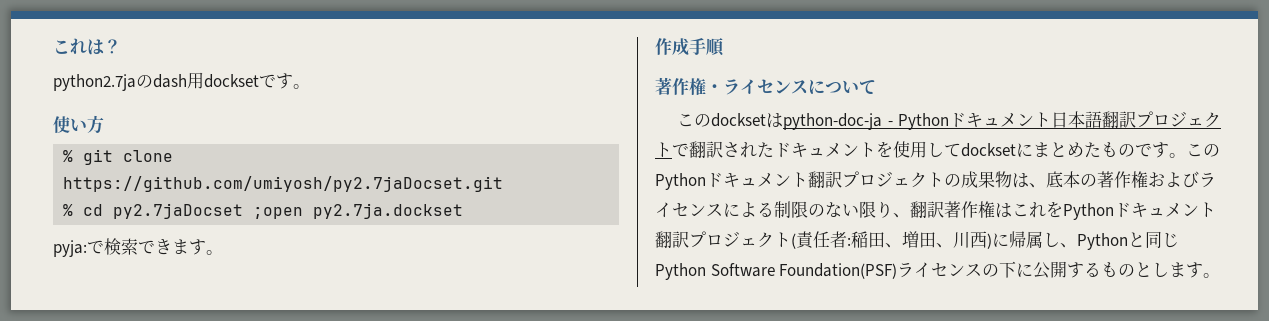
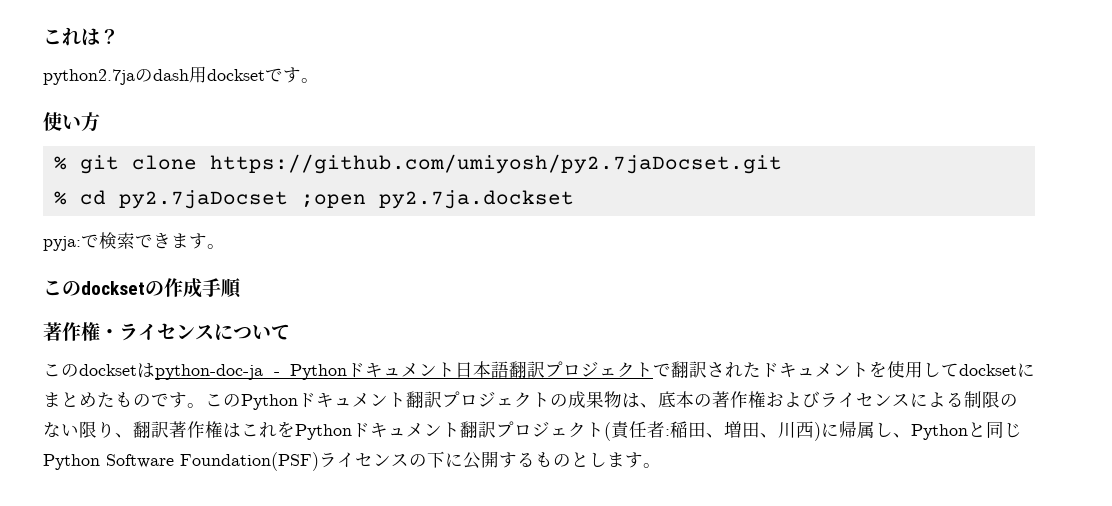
(223, 252) none -> [43,280,164,296] このdocksetの

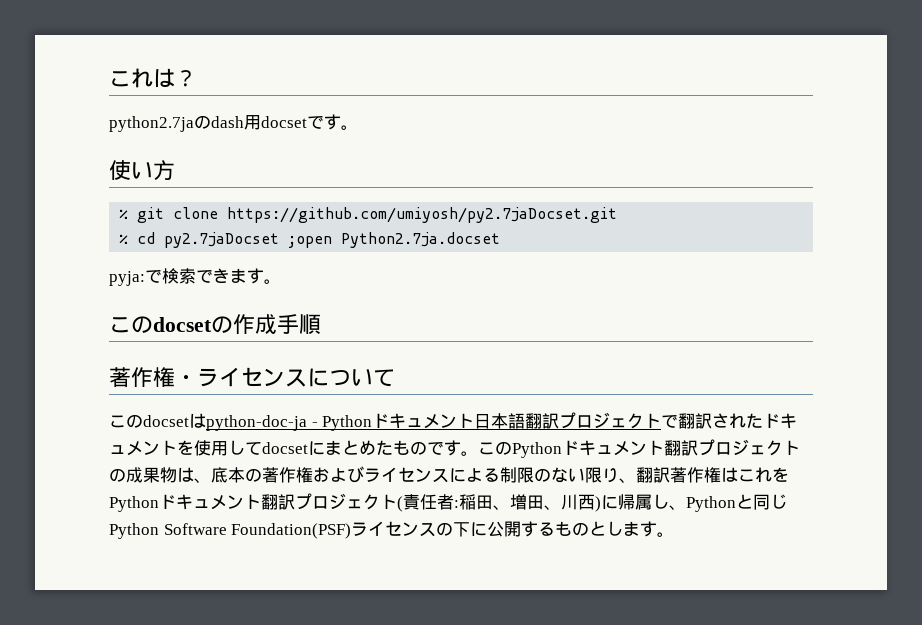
[207,69,265,81] dockset -> [261,116,307,128] docset
[378,190,574,209] py2.7ja.dockset -> [341,232,501,248] Python2.7ja.docset
[81,281,145,295] dockset -> [153,317,212,332] docset
[79,364,137,376] dockset -> [143,415,189,427] docset
[959,364,1017,376] dockset -> [262,442,308,454] docset

